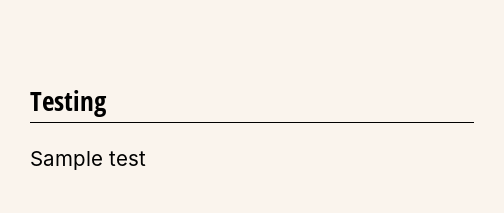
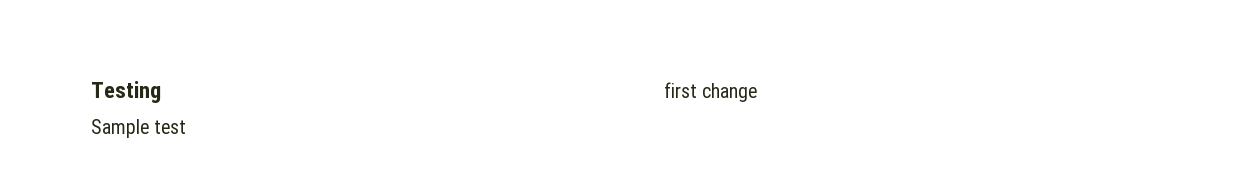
(146, 158) none -> [664,82,758,102] // first change

